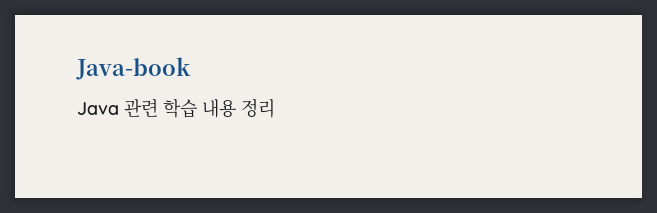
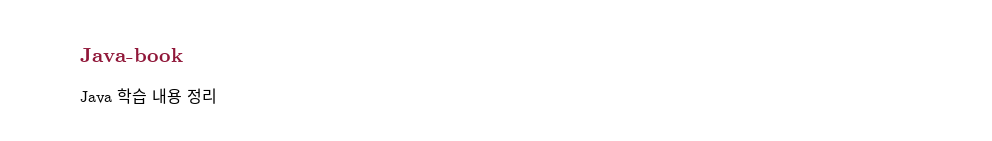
[124,99,158,117] 관련 -> (112, 97) none

